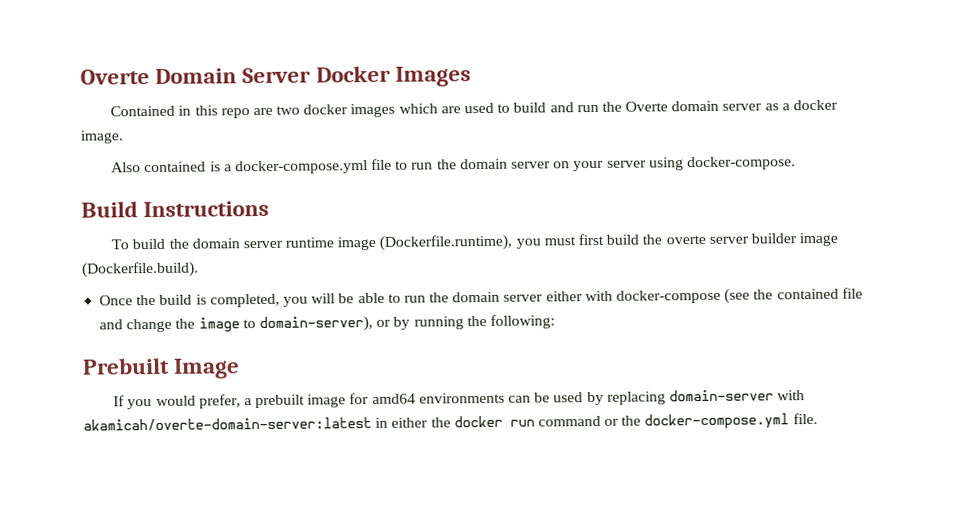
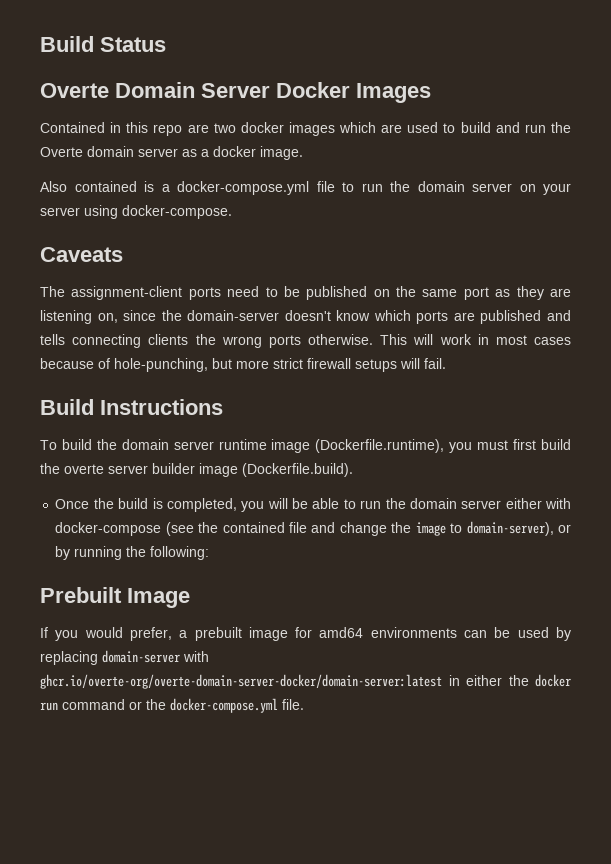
(80, 77) none -> [40,36,166,52] Build Status //
(796, 163) none -> [40,247,123,262] [40,286,571,300] [40,310,571,324] [40,334,571,348] [40,358,446,372] // Caveats // The assignment-client ports need to be published on the same port as they are listening on, since the domain-server doesn't know which ports are published and tells connecting clients the wrong ports otherwise. This will work in most cases because of hole-punching, but more strict firewall setups will fail.
[83,417,372,432] akamicah/overte-domain-server:latest -> [40,674,442,689] ghcr.io/overte-org/overte-domain-server-docker/domain-server:latest

